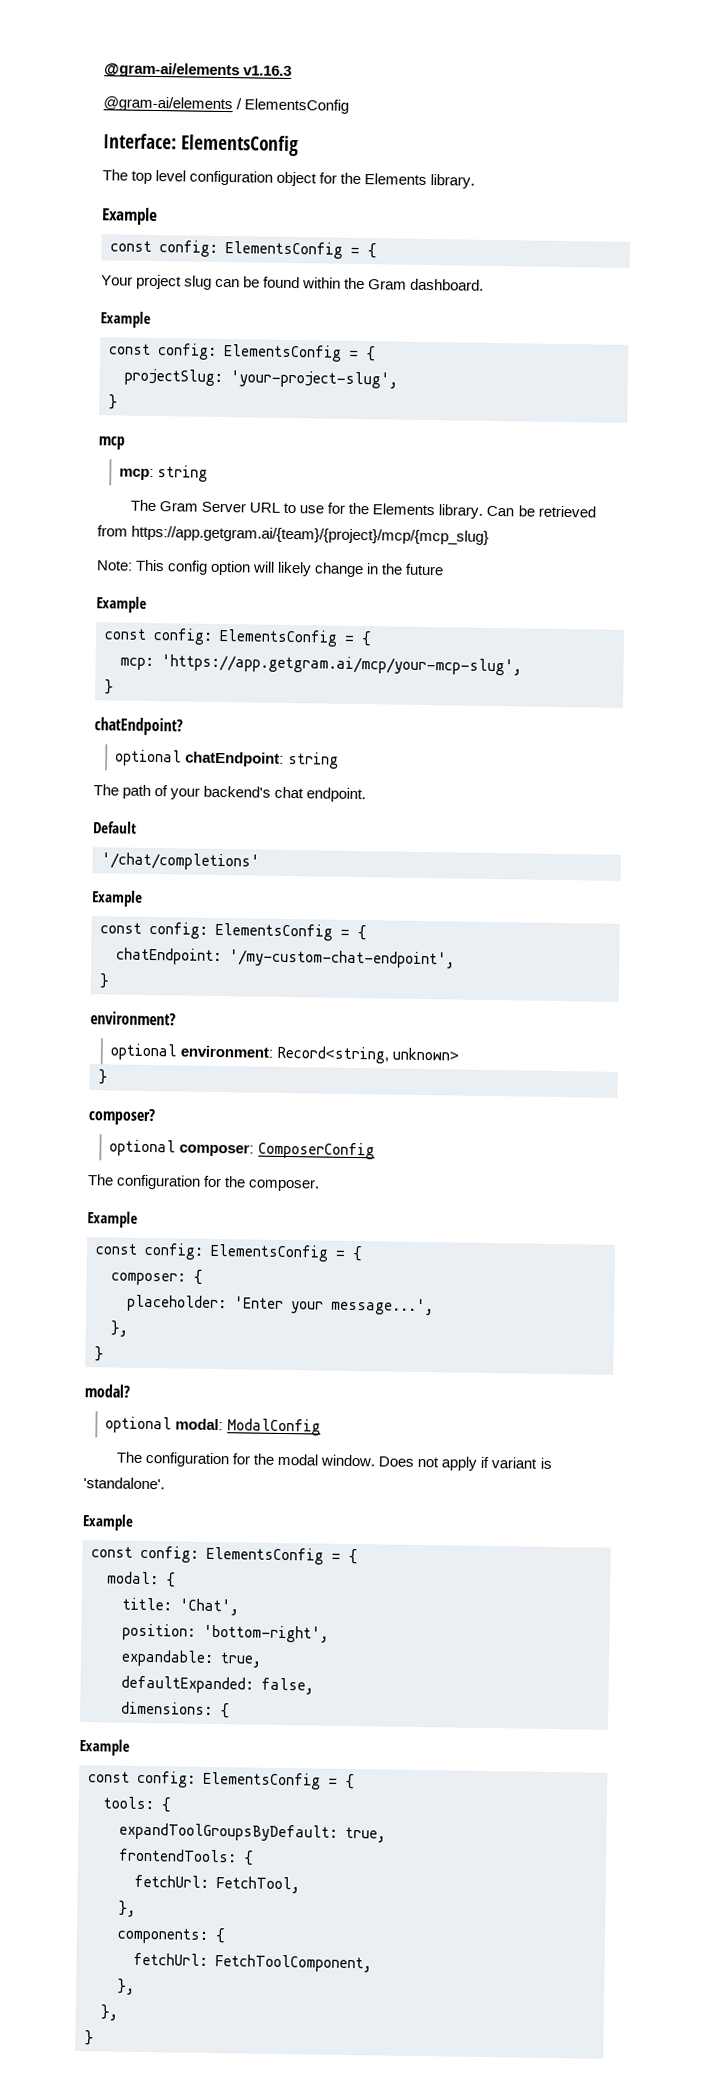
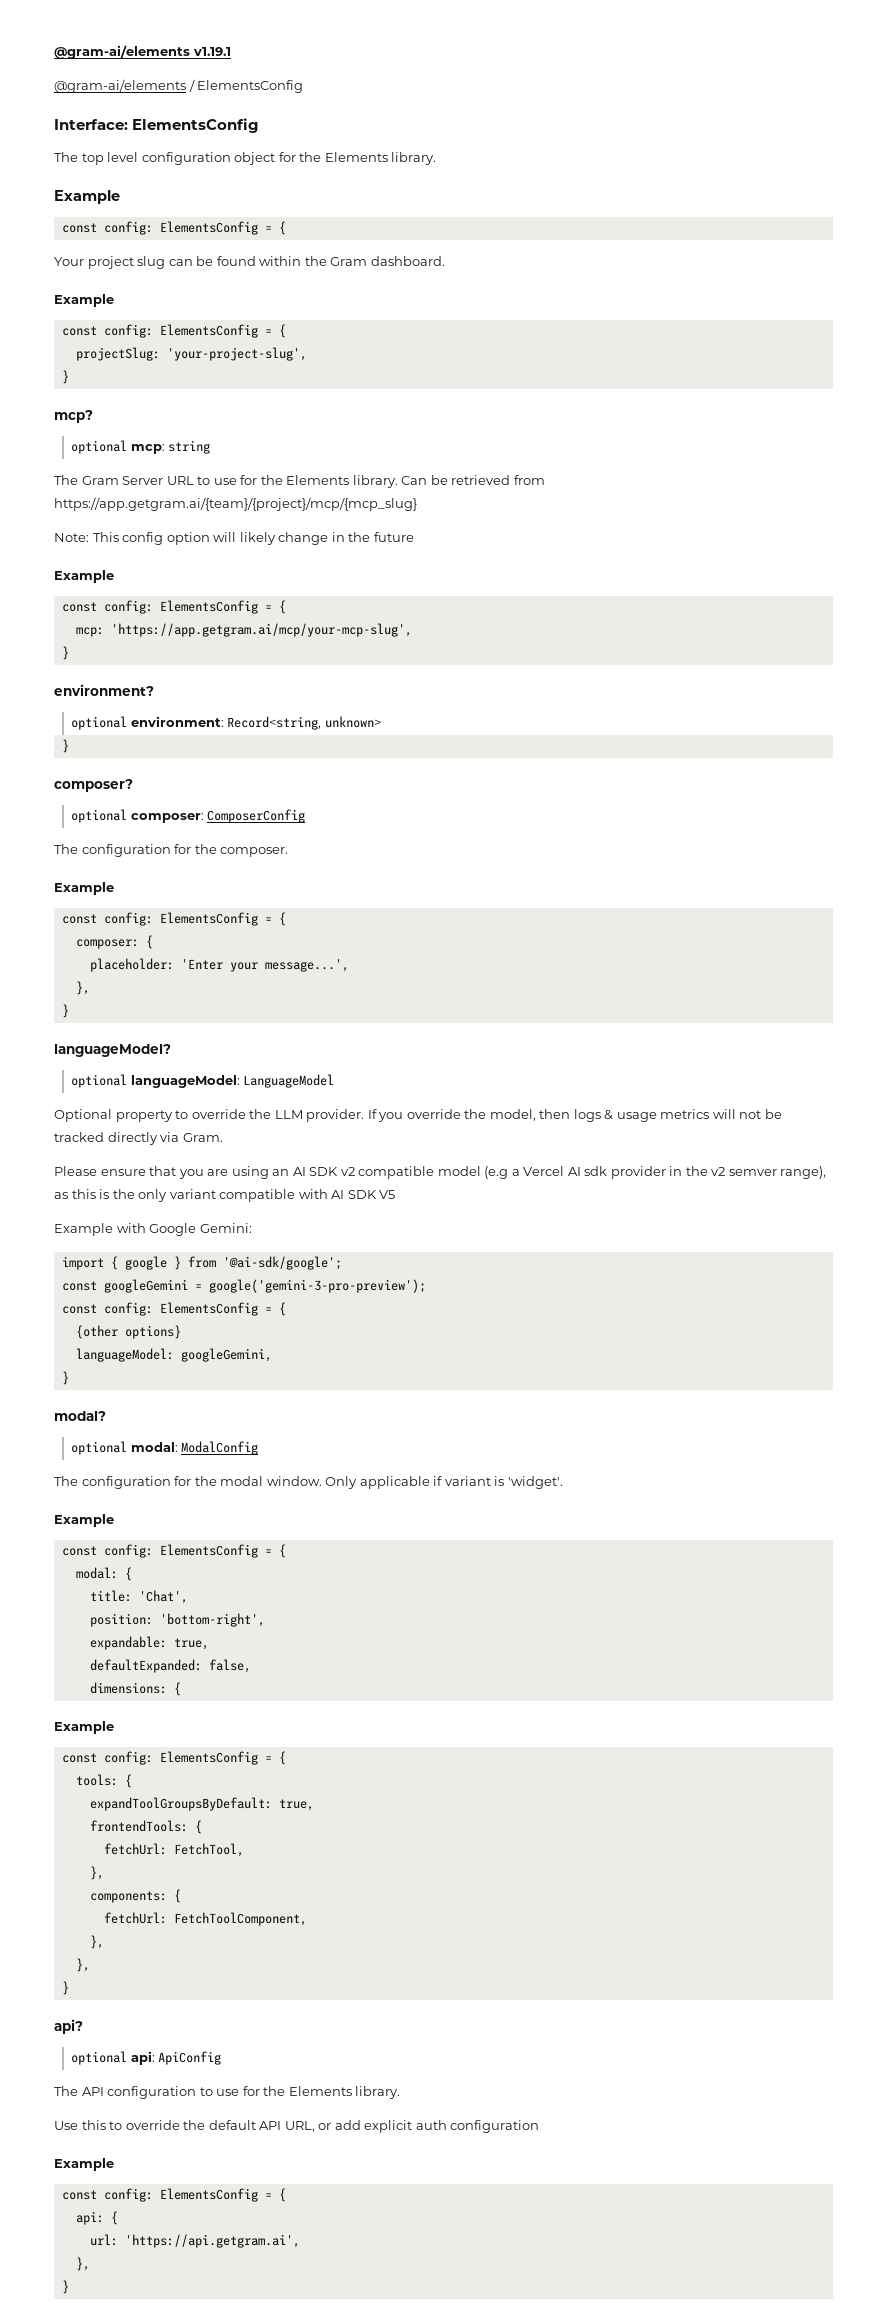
[104,62,293,79] @gram-ai/elements v1.16.3 -> [54,45,231,59] @gram-ai/elements v1.19.1
[98,436,125,450] mcp // -> [54,410,93,423] [71,440,128,454] mcp? // optional
[94,717,183,736] [115,749,339,769] [93,784,367,803] [93,821,137,834] [101,852,260,871] [92,890,143,907] [100,921,367,941] [116,947,455,969] [99,973,110,989] // chatEndpoint? // optional chatEndpoint: string // The path of your backend's chat endpoint. // Default // '/chat/completions' // Example // const config: ElementsConfig = { // chatEndpoint: '/my-custom-chat-endpoint', // } -> (69, 653) none
(104, 1354) none -> [54,1044,171,1057] [71,1074,335,1088] [54,1109,782,1122] [54,1132,223,1145] [54,1166,827,1179] [54,1189,396,1202] [54,1223,252,1236] [61,1256,342,1270] [61,1279,426,1293] [61,1302,286,1316] [75,1325,181,1339] [75,1348,272,1362] [61,1371,69,1385] // languageModel? // optional languageModel: LanguageModel // Optional property to override the LLM provider. If you override the model, then logs & usage metrics will not be tracked directly via Gram. // Please ensure that you are using an AI SDK v2 compatible model (e.g a Vercel AI sdk provider in the v2 semver range), as this is the only variant compatible with AI SDK V5 // Example with Google Gemini: // import { google } from '@ai-sdk/google'; // const googleGemini = google('gemini-3-pro-preview'); // const config: ElementsConfig = { // {other options} // languageModel: googleGemini, // }
[378,1456,478,1471] Does not apply -> [325,1476,430,1489] Only applicable
[83,1477,165,1490] 'standalone'. -> [507,1476,563,1489] 'widget'.
(94, 2038) none -> [54,2019,83,2034] [71,2051,222,2065] [54,2086,401,2099] [54,2120,540,2133] [54,2158,114,2171] [61,2188,286,2202] [75,2211,118,2225] [89,2234,300,2248] [75,2257,90,2271] [61,2280,69,2294] // api? // optional api: ApiConfig // The API configuration to use for the Elements library. // Use this to override the default API URL, or add explicit auth configuration // Example // const config: ElementsConfig = { // api: { // url: 'https://api.getgram.ai', // }, // }

